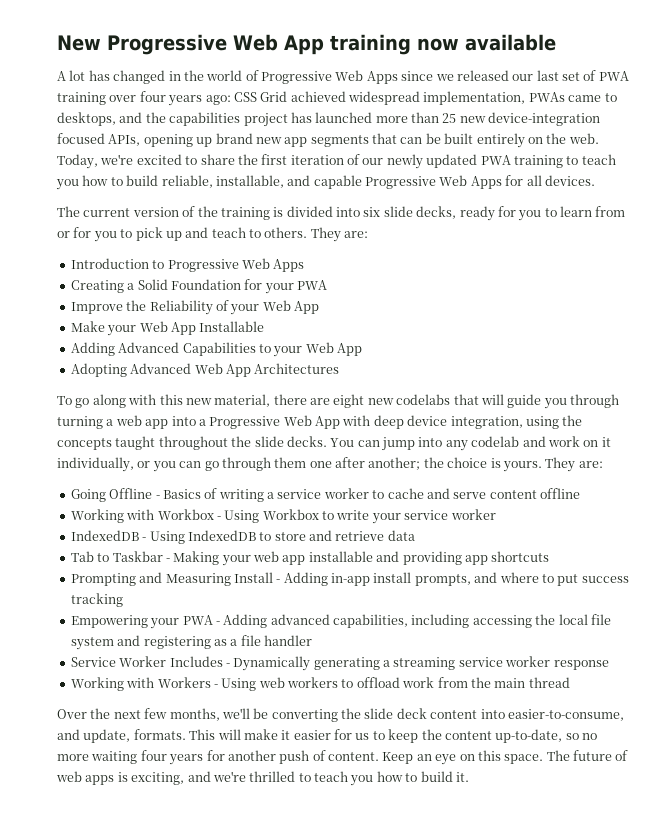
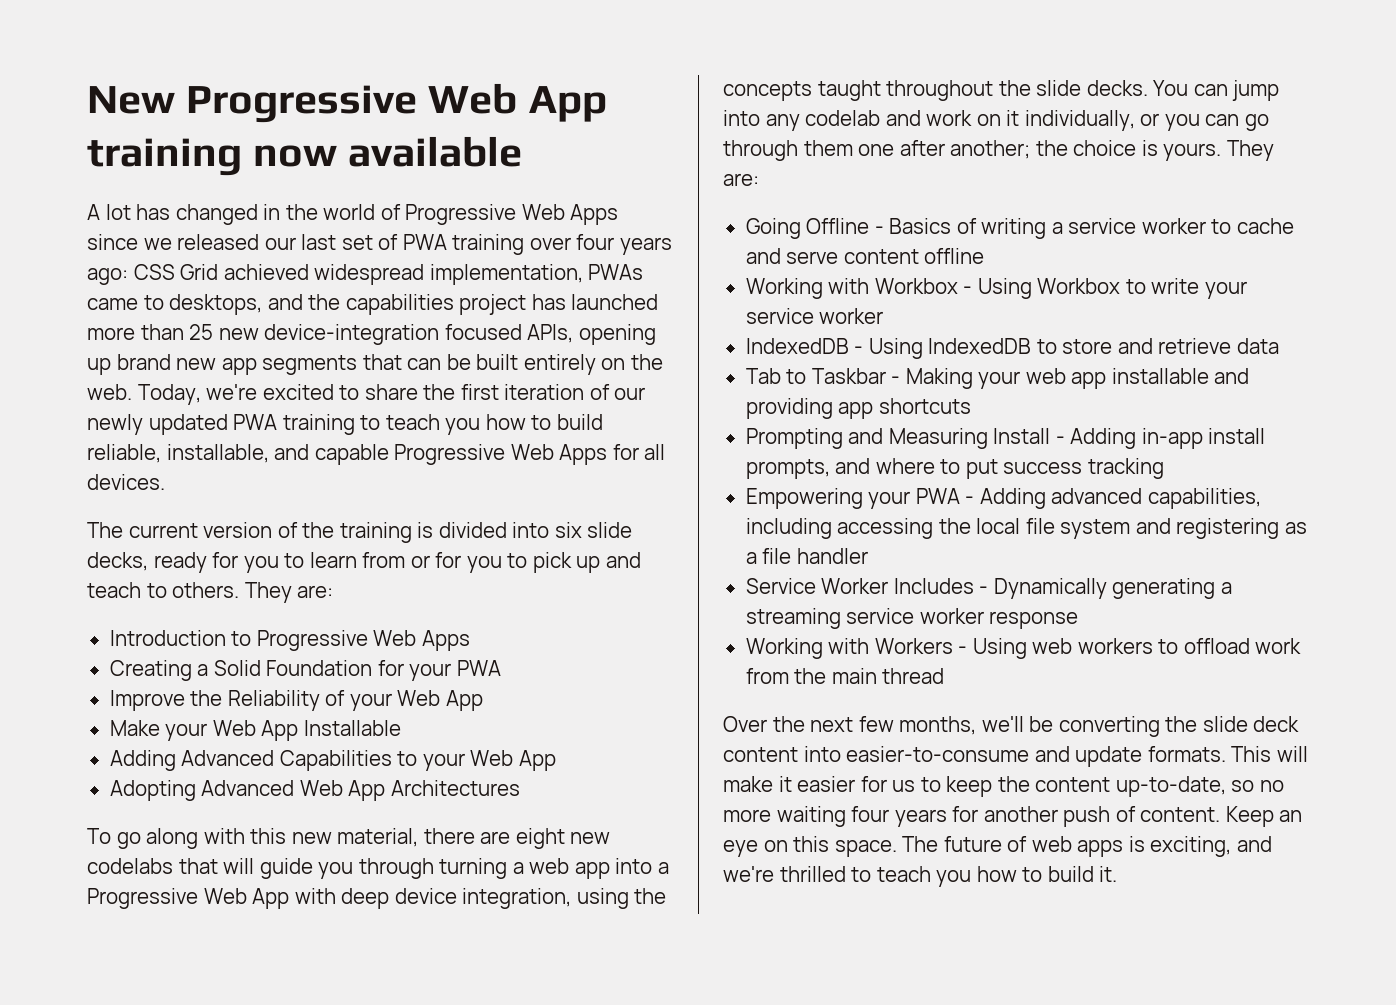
[507,709,624,721] [57,729,131,743] easier-to-consume, and update, -> [846,746,1143,767] easier-to-consume and update

